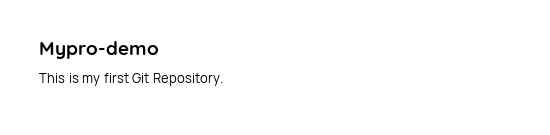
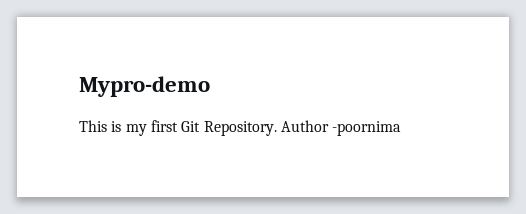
(223, 79) none -> [280,120,402,136] Author -poornima

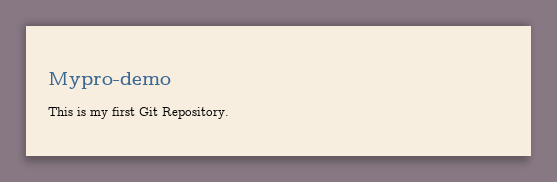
[280,120,402,136] Author -poornima -> (229, 113) none

